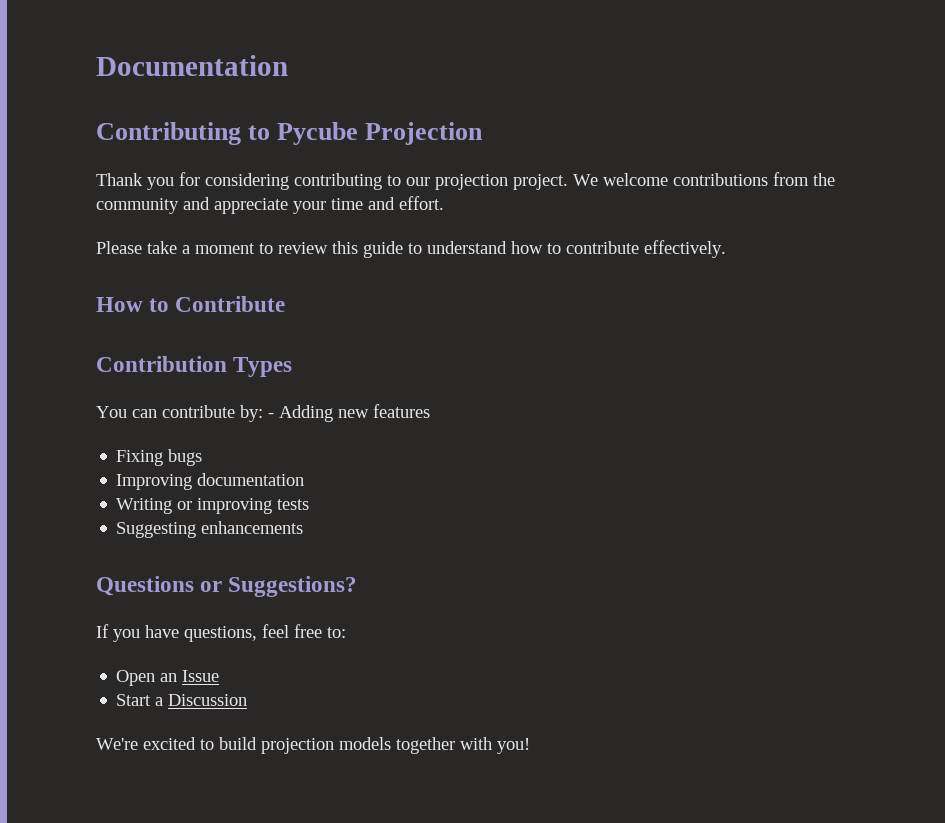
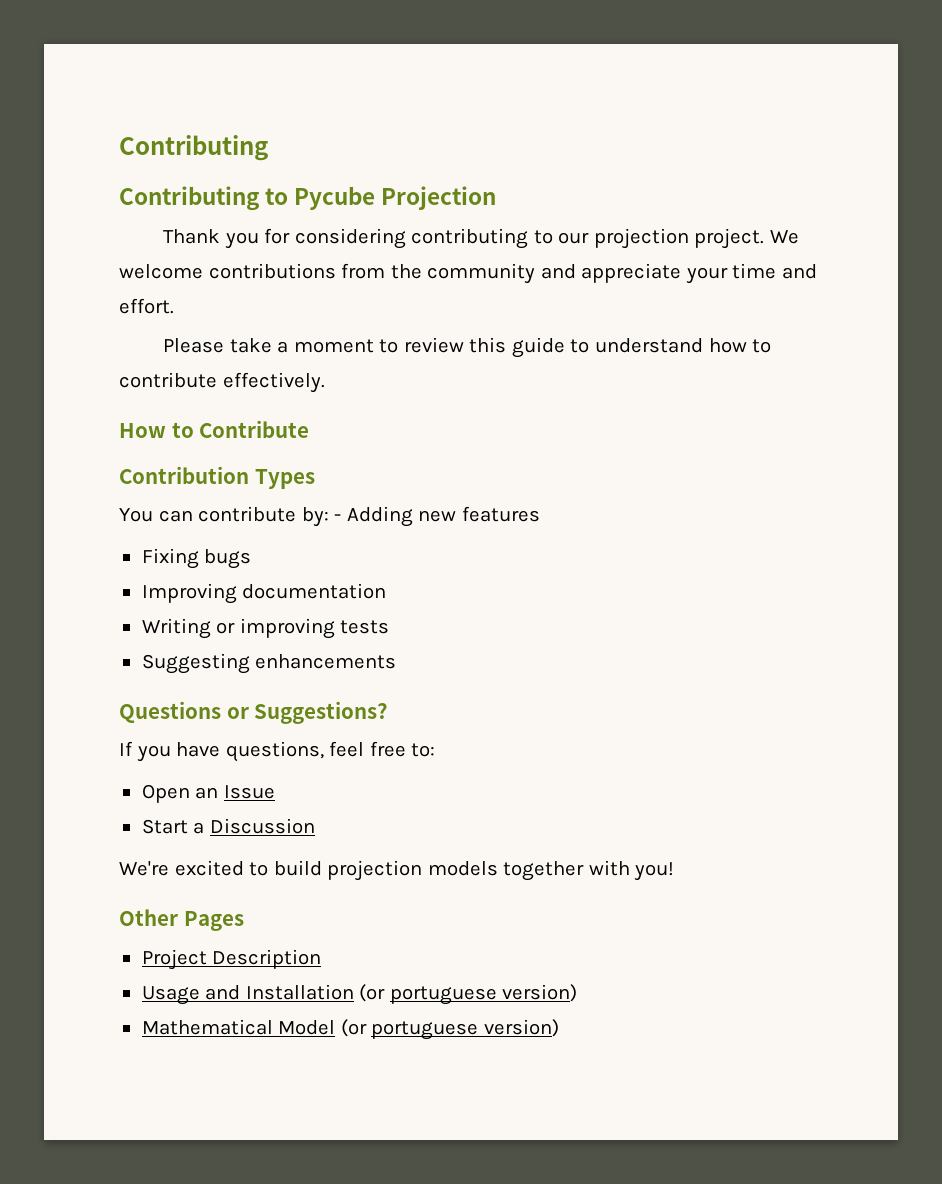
[96,55,288,76] Documentation -> [119,135,268,161] Contributing
(530, 746) none -> [119,909,244,931] [141,949,322,970] [141,984,578,1005] [141,1019,559,1040] // Other Pages // Project Description // Usage and Installation (or portuguese version) // Mathematical Model (or portuguese version)

